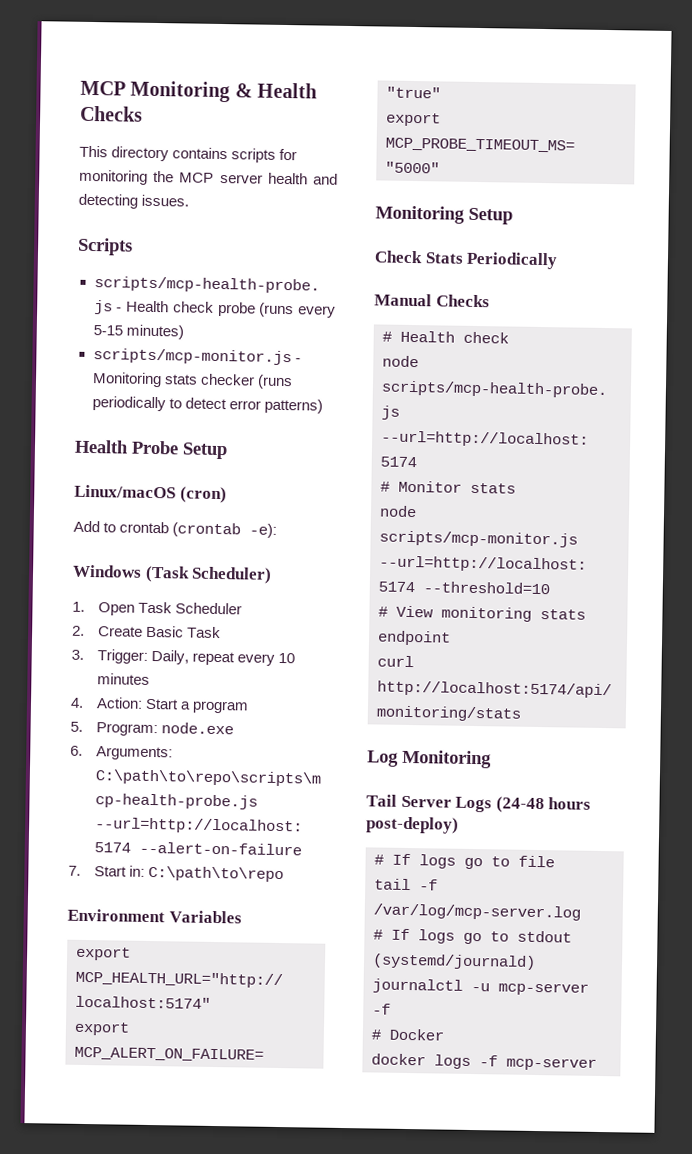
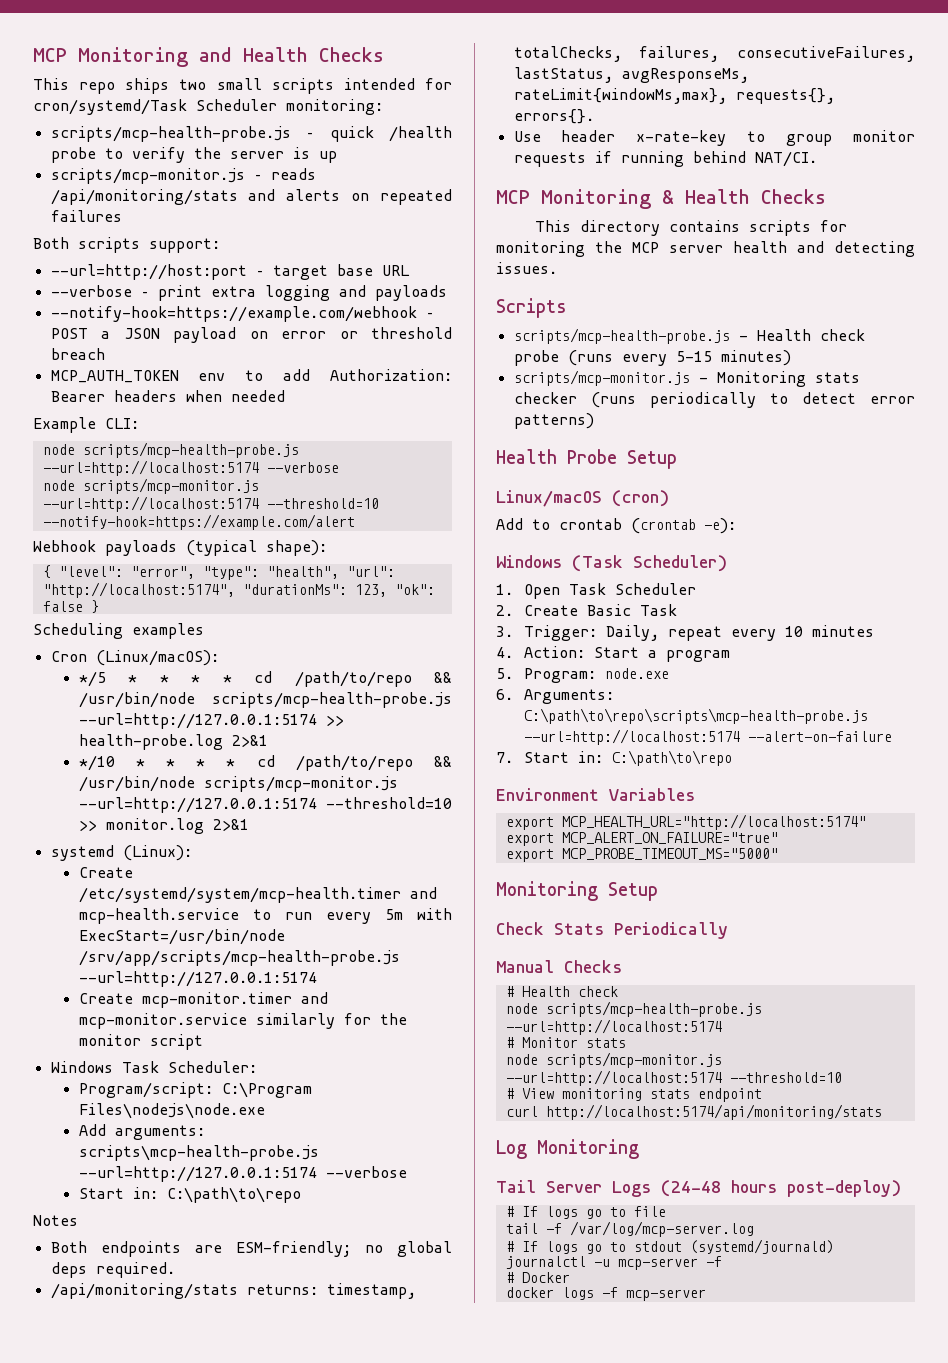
[80,80,231,103] MCP Monitoring -> [33,47,384,67] [33,78,452,94] [33,99,383,115] [50,126,452,142] [50,147,337,163] [50,168,316,184] [50,189,452,205] [50,210,122,222] [33,237,220,253] [50,264,410,280] [50,285,447,301] [50,306,434,322] [50,327,452,343] [50,348,105,360] [50,369,452,383] [50,390,285,402] [33,417,139,433] [42,442,299,458] [42,460,339,476] [42,478,259,494] [42,496,379,512] [42,514,355,530] [33,540,327,556] [42,565,395,580] [42,582,435,598] [42,600,99,613] [33,623,204,639] [50,650,219,666] [78,671,452,687] [78,692,452,708] [78,713,344,729] [78,734,268,750] [78,755,452,771] [78,776,398,792] [78,797,452,813] [78,818,249,834] [50,845,192,861] [78,867,133,878] [78,887,437,903] [78,908,453,924] [78,929,285,945] [78,950,400,966] [78,971,317,987] [78,992,328,1008] [78,1013,407,1029] [78,1034,203,1050] [50,1061,257,1073] [78,1082,312,1098] [78,1103,265,1119] [78,1124,205,1140] [78,1145,319,1161] [78,1166,407,1182] [78,1187,301,1203] [33,1215,78,1226] [50,1241,452,1257] [50,1262,175,1278] [50,1283,416,1299] [513,46,915,62] [513,67,749,83] [513,88,835,104] [513,109,594,124] [513,130,915,146] [513,151,817,167] [496,189,651,209] MCP Monitoring and Health Checks // This repo ships two small scripts intended for cron/systemd/Task Scheduler monitoring: // scripts/mcp-health-probe.js – quick /health probe to verify the server is up // scripts/mcp-monitor.js – reads /api/monitoring/stats and alerts on repeated failures // Both scripts support: // --url=http://host:port – target base URL // --verbose – print extra logging and payloads // --notify-hook=https://example.com/webhook – POST a JSON payload on error or threshold breach // MCP_AUTH_TOKEN env to add Authorization: Bearer headers when needed // Example CLI: // node scripts/mcp-health-probe.js --url=http://localhost:5174 --verbose // node scripts/mcp-monitor.js --url=http://localhost:5174 --threshold=10 --notify-hook=https://example.com/alert // Webhook payloads (typical shape): // { "level": "error", "type": "health", "url": "http://localhost:5174", "durationMs": 123, "ok": false } // Scheduling examples // Cron (Linux/macOS): // */5 * * * * cd /path/to/repo && /usr/bin/node scripts/mcp-health-probe.js --url=http://127.0.0.1:5174 >> health-probe.log 2>&1 // */10 * * * * cd /path/to/repo && /usr/bin/node scripts/mcp-monitor.js --url=http://127.0.0.1:5174 --threshold=10 >> monitor.log 2>&1 // systemd (Linux): // Create /etc/systemd/system/mcp-health.timer and mcp-health.service to run every 5m with ExecStart=/usr/bin/node /srv/app/scripts/mcp-health-probe.js --url=http://127.0.0.1:5174 // Create mcp-monitor.timer and mcp-monitor.service similarly for the monitor script // Windows Task Scheduler: // Program/script: C:\Program Files\nodejs\node.exe // Add arguments: scripts\mcp-health-probe.js --url=http://127.0.0.1:5174 --verbose // Start in: C:\path\to\repo // Notes // Both endpoints are ESM-friendly; no global deps required. // /api/monitoring/stats returns: timestamp, totalChecks, failures, consecutiveFailures, lastStatus, avgResponseMs, rateLimit{windowMs,max}, requests{}, errors{}. // Use header x-rate-key to group monitor requests if running behind NAT/CI. // MCP Monitoring

